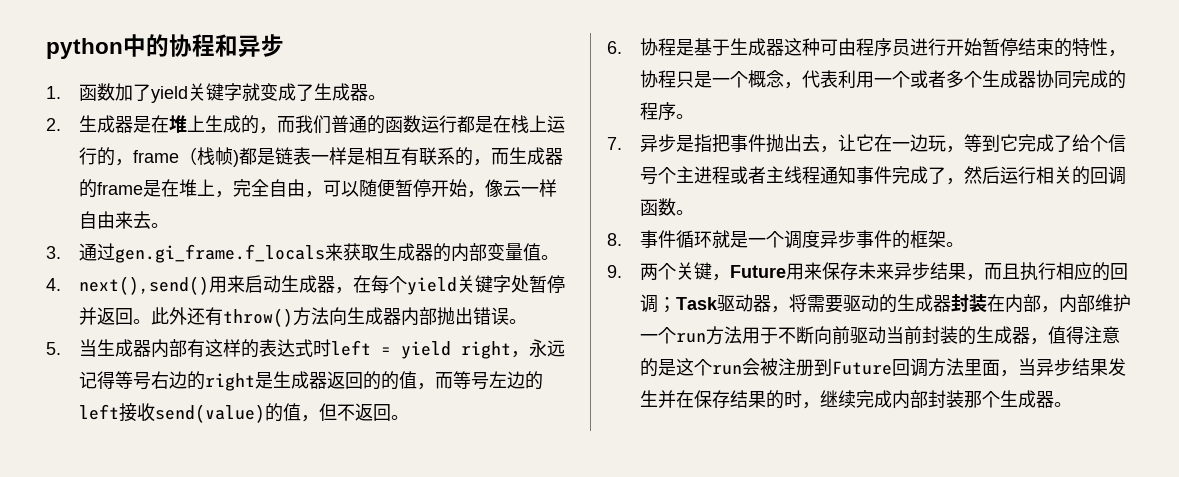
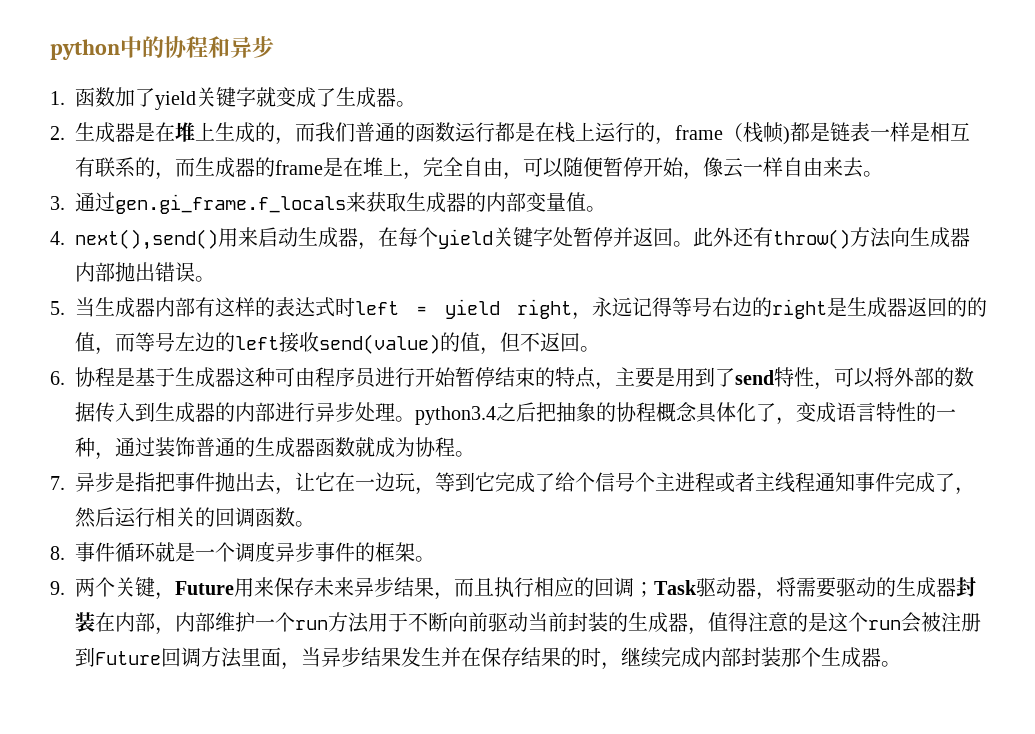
[1089,38,1126,57] [639,70,1126,89] [639,102,676,121] 性，协程只是一个概念，代表利用一个或者多个生成器协同完成的程序 -> [575,367,974,390] [75,402,956,425] [75,437,455,460] 点，主要是用到了send特性，可以将外部的数据传入到生成器的内部进行异步处理。python3.4之后把抽象的协程概念具体化了，变成语言特性的一种，通过装饰普通的生成器函数就成为协程

